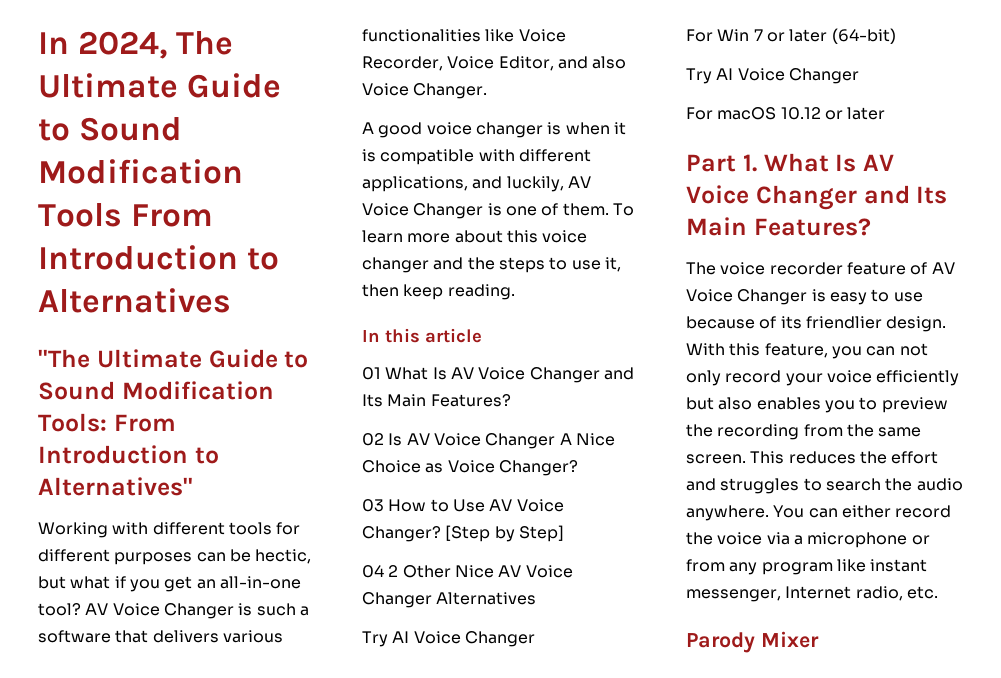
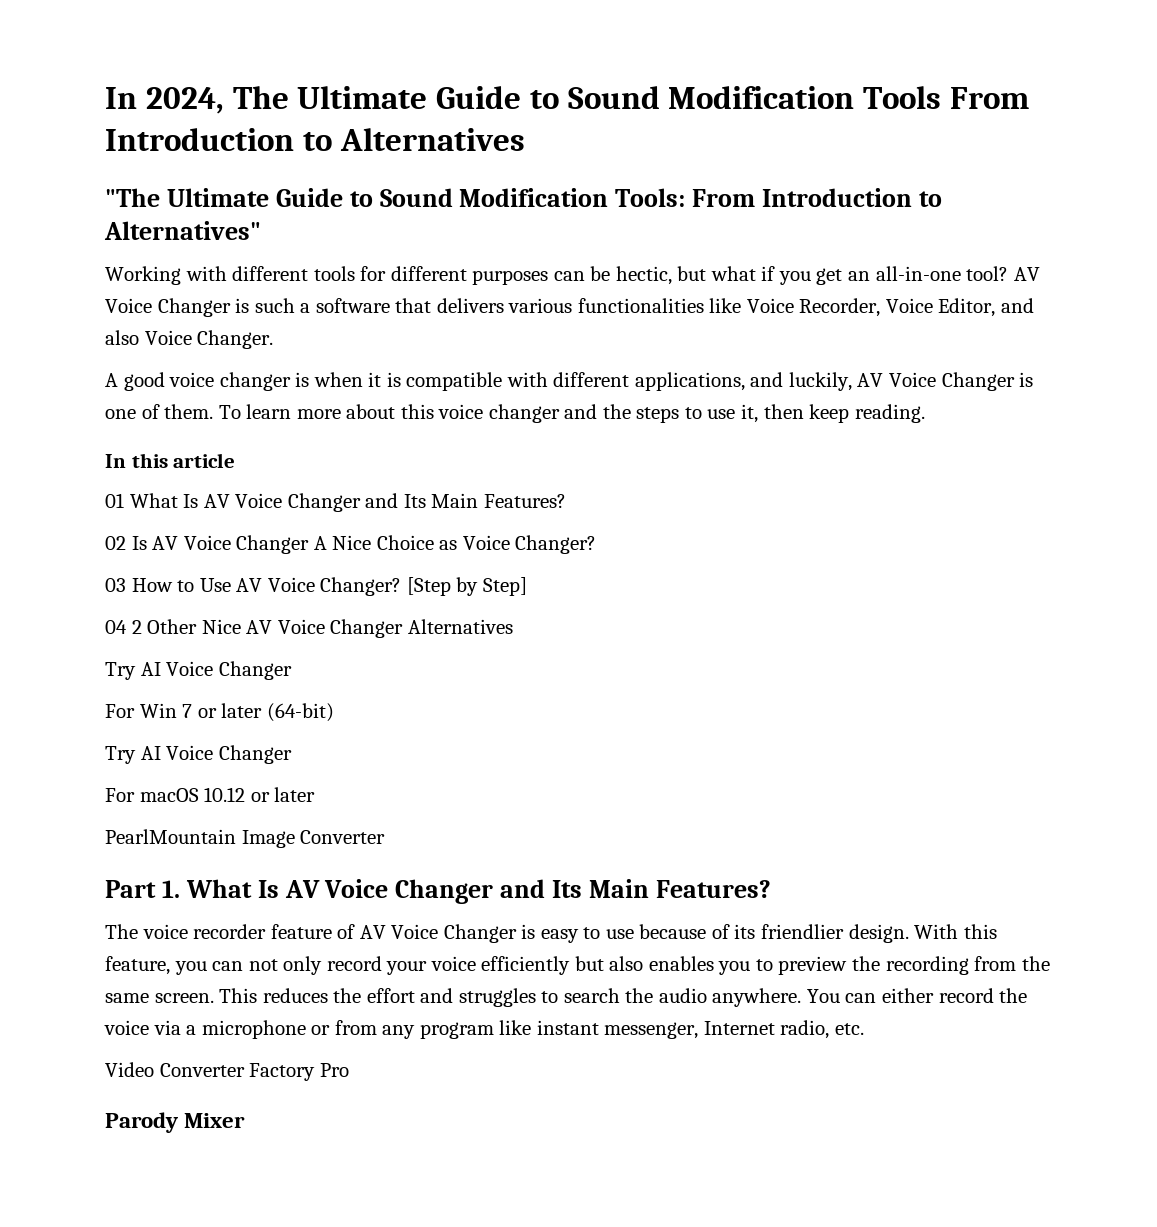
(886, 113) none -> [105,829,386,848] // PearlMountain Image Converter
(938, 592) none -> [105,1062,349,1081] // Video Converter Factory Pro

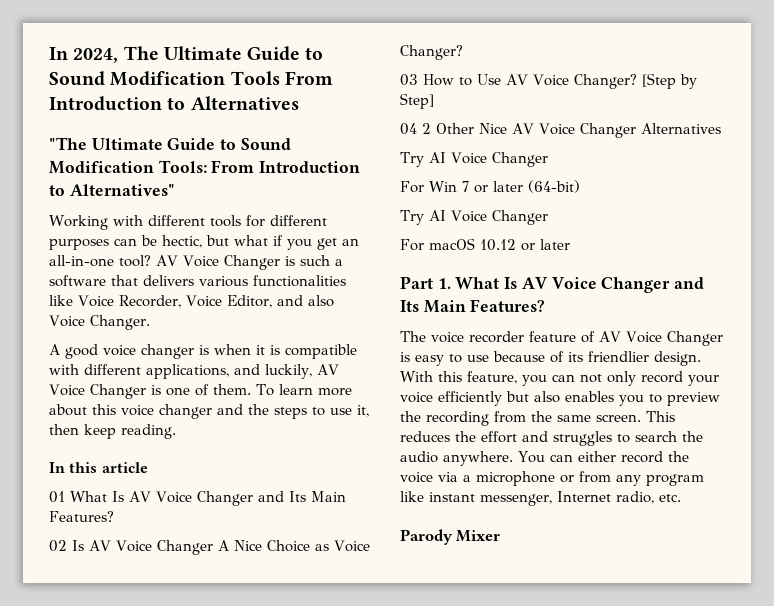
[105,829,386,848] // PearlMountain Image Converter -> (570, 244) none
[105,1062,349,1081] // Video Converter Factory Pro -> (681, 498) none

